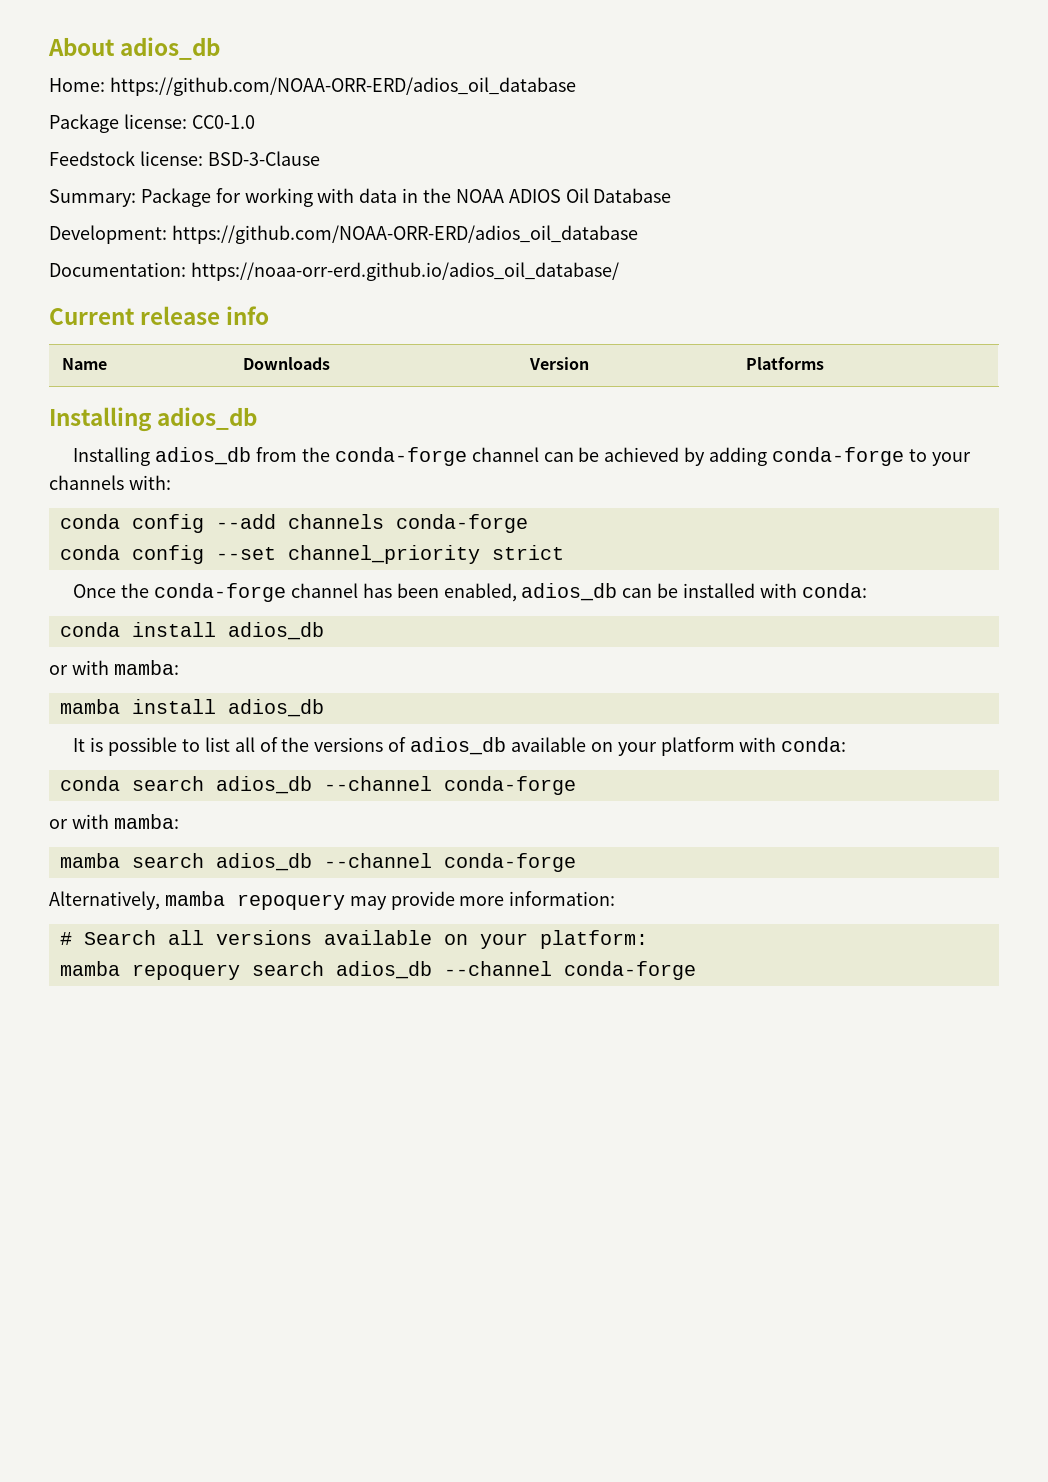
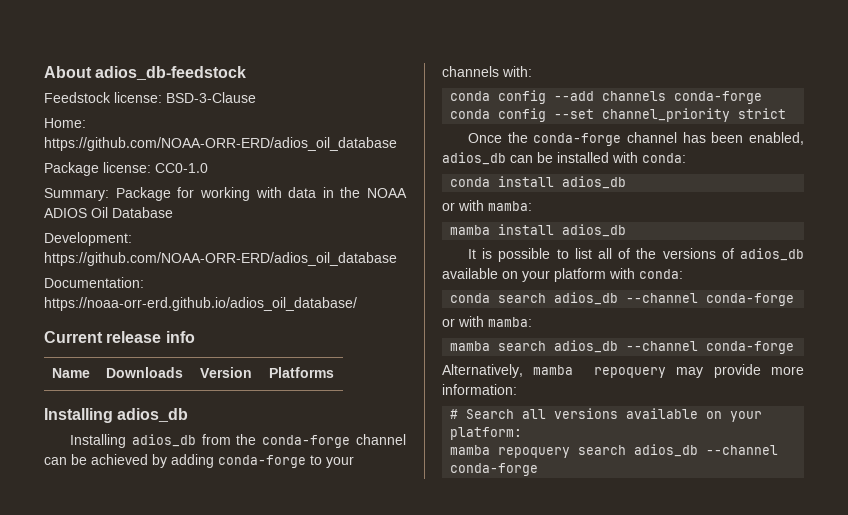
[120,37,221,60] adios_db -> [95,66,247,80] [44,92,256,103] adios_db-feedstock // Feedstock license: BSD-3-Clause
[49,151,320,166] // Feedstock license: BSD-3-Clause -> (208, 168) none

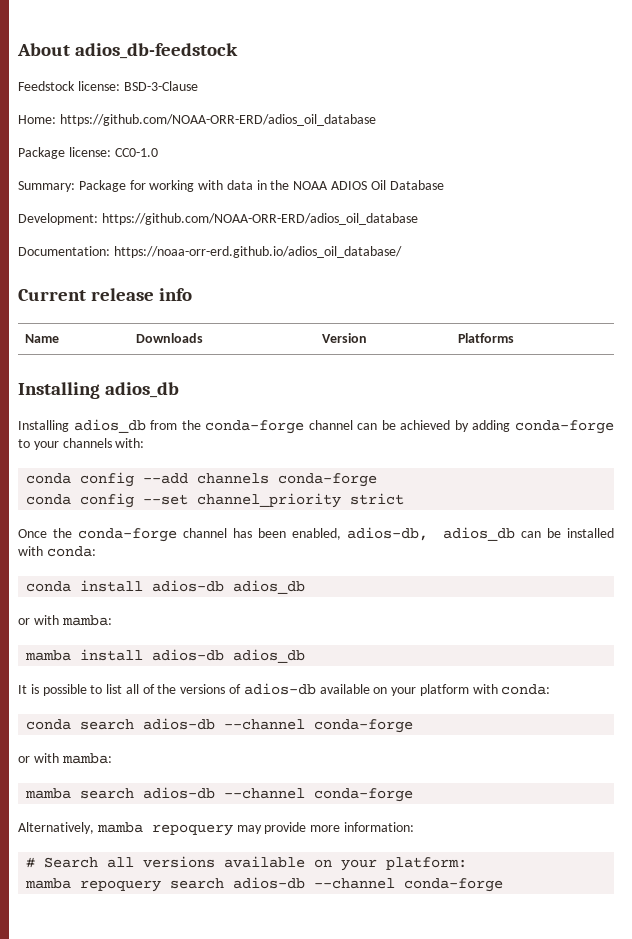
(804, 138) none -> [347,527,429,541] adios-db,
(555, 181) none -> [152,580,225,592] adios-db
(555, 229) none -> [152,649,225,661] adios-db
[740,248,804,261] adios_db -> [243,683,316,695] adios-db
[554,292,619,305] adios_db -> [143,718,216,730] adios-db
[554,340,619,353] adios_db -> [143,787,216,799] adios-db
[634,444,699,457] adios_db -> [233,877,306,889] adios-db

